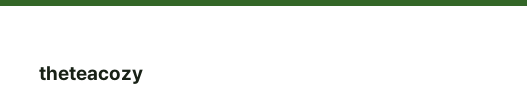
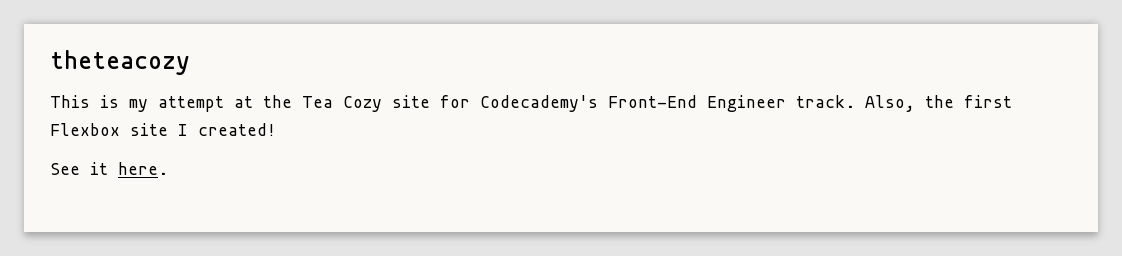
(143, 75) none -> [50,95,1012,112] [50,123,276,136] [50,162,168,175] // This is my attempt at the Tea Cozy site for Codecademy's Front-End Engineer track. Also, the first Flexbox site I created! // See it here.

